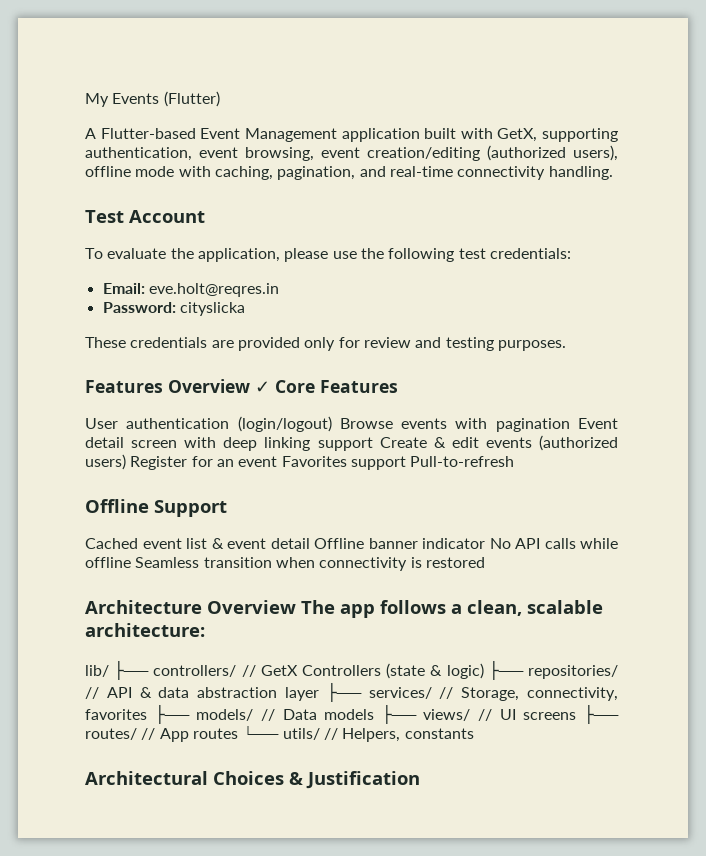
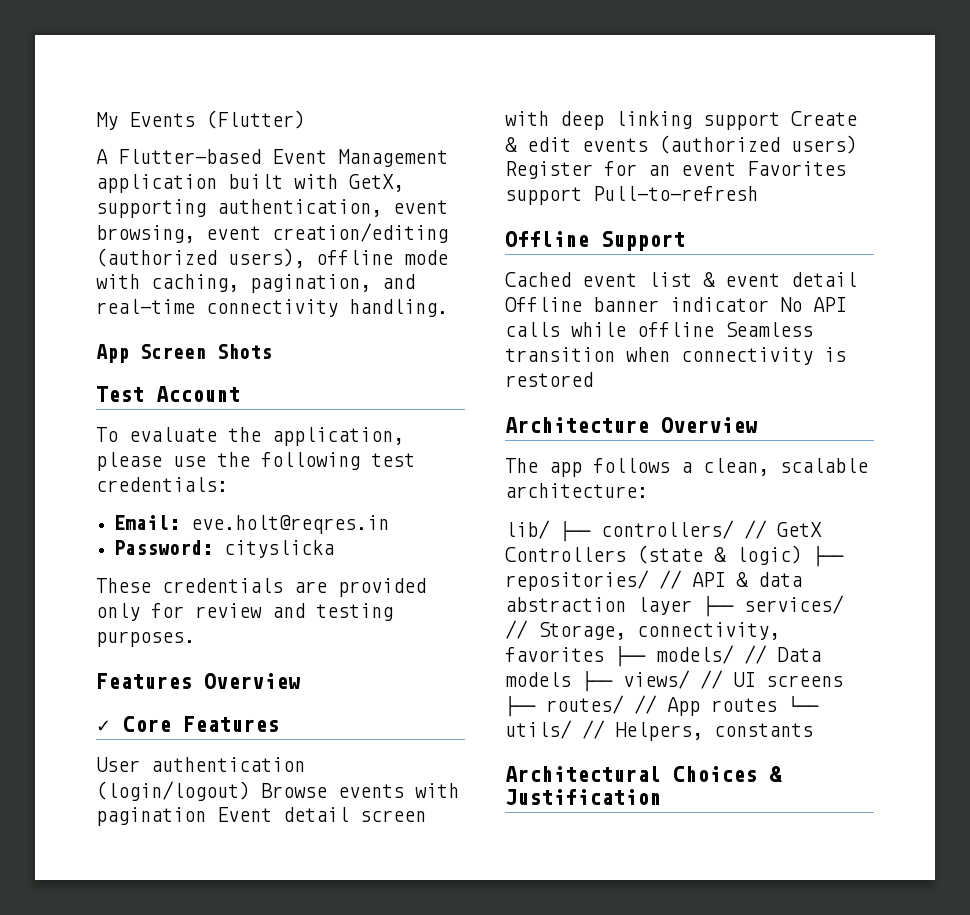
(613, 173) none -> [96,344,272,363] // App Screen Shots
(250, 386) none -> (300, 681) //
(296, 607) none -> (757, 425) //

